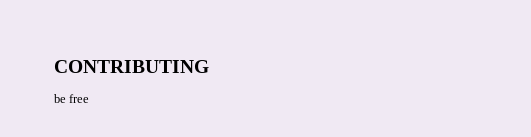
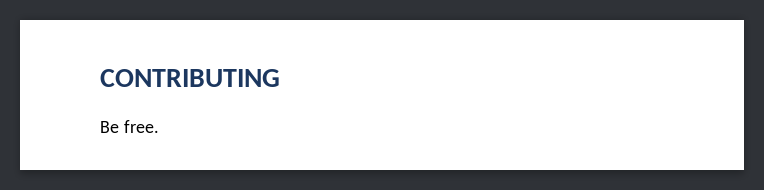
[54,94,90,103] be free -> [100,120,159,133] Be free.

